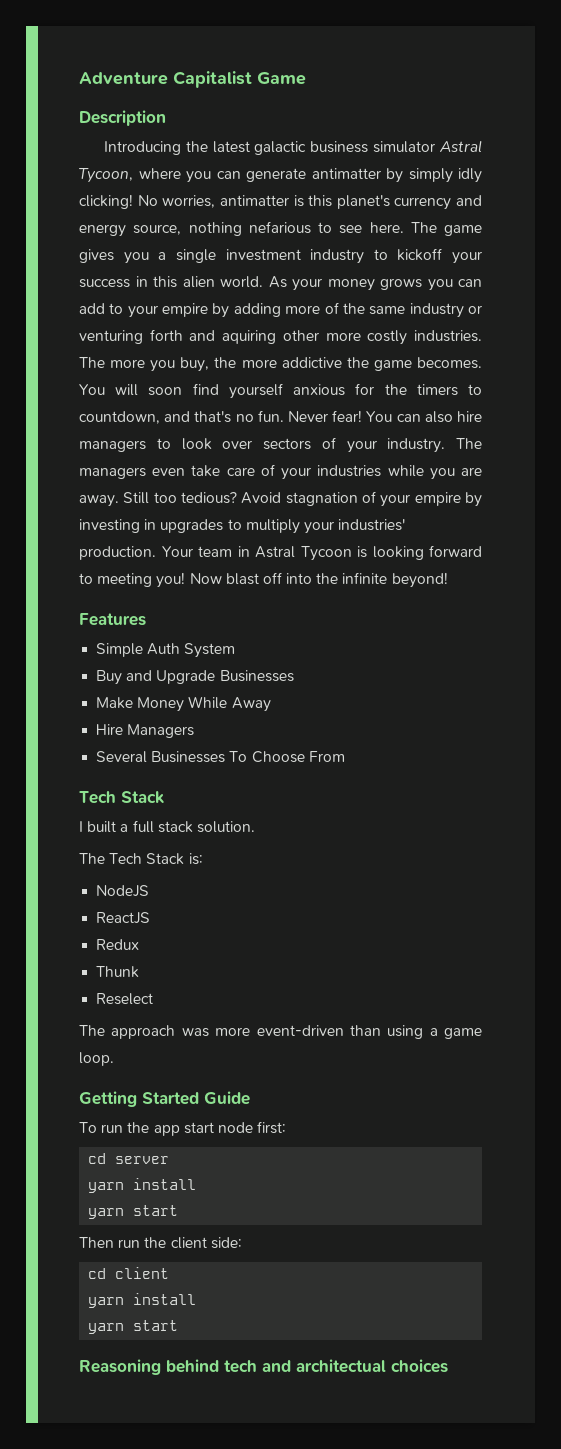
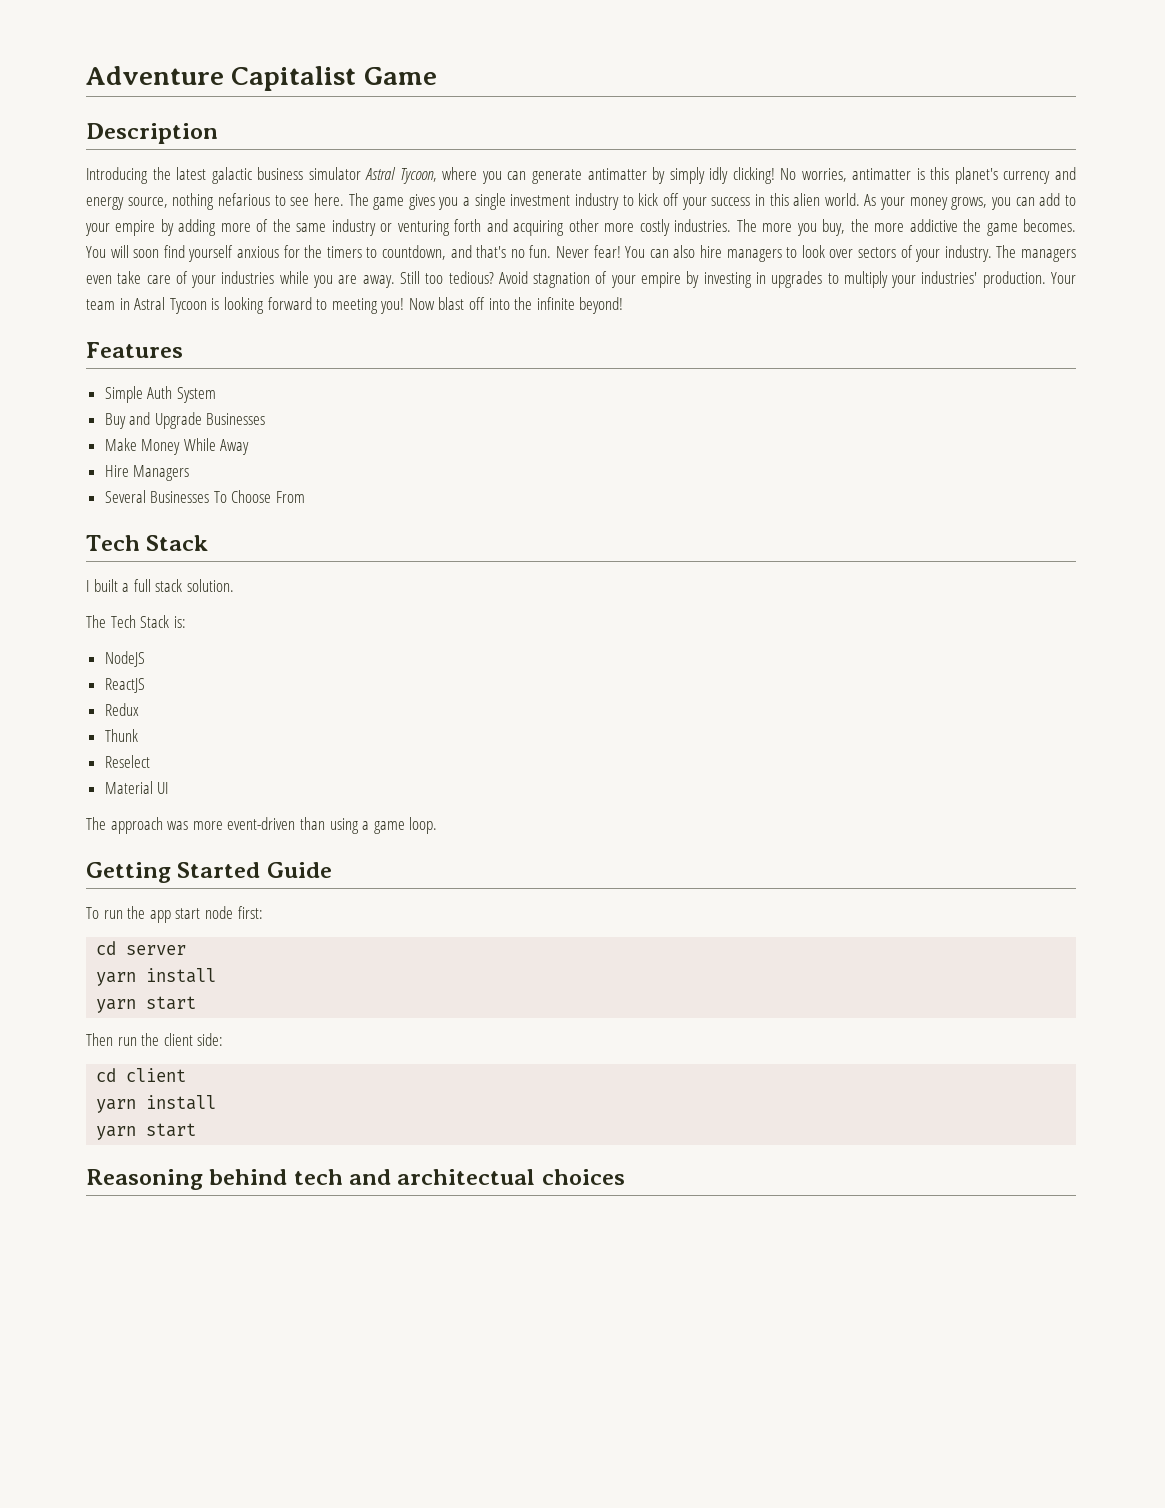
[397,248,443,261] kickoff -> [638,193,679,206] kick off
[380,278,422,290] grows -> [951,197,988,210] grows,
[222,330,277,344] aquiring -> [513,220,565,236] acquiring
(154, 999) none -> [104,781,169,794] // Material UI

